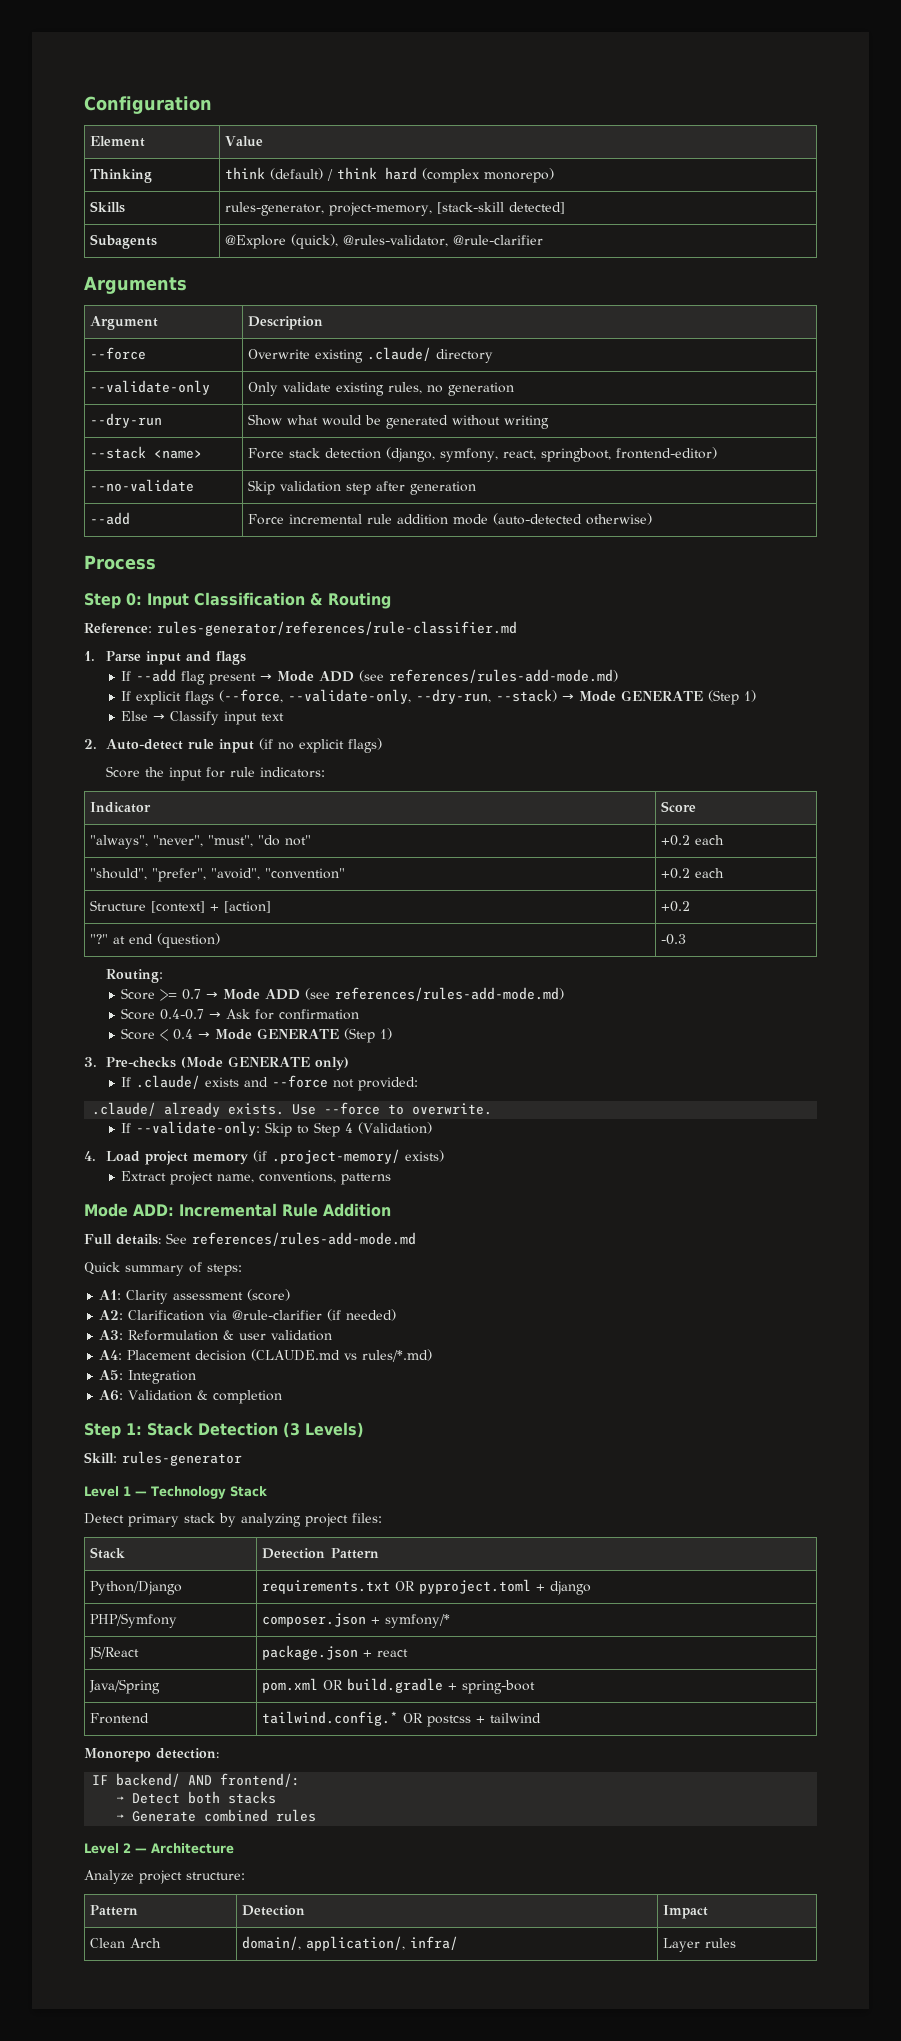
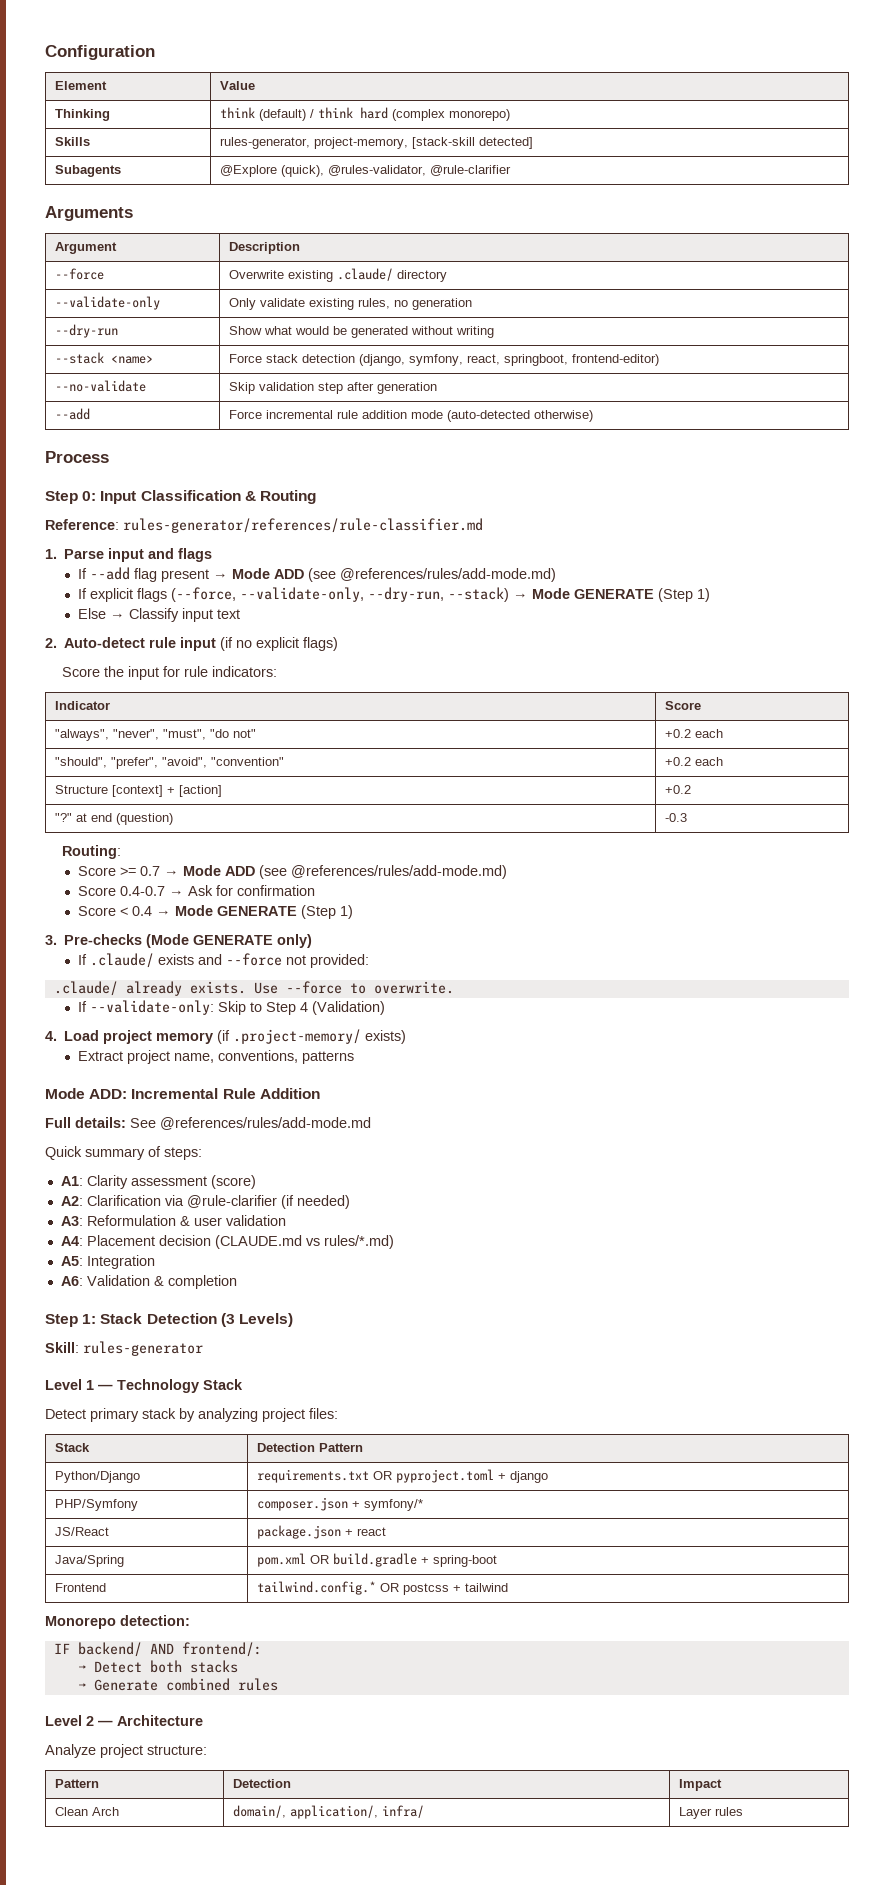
[389,669,619,683] references/rules-add-mode.md) -> [340,568,557,582] @references/rules/add-mode.md)
[335,987,565,1001] references/rules-add-mode.md) -> [291,865,508,879] @references/rules/add-mode.md)
[192,1232,416,1246] references/rules-add-mode.md -> [160,1117,371,1130] @references/rules/add-mode.md

